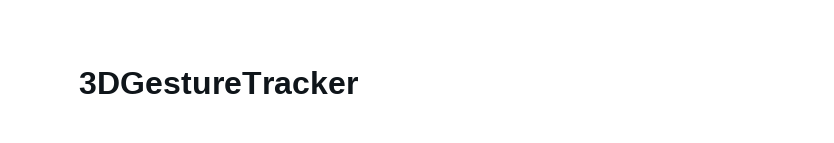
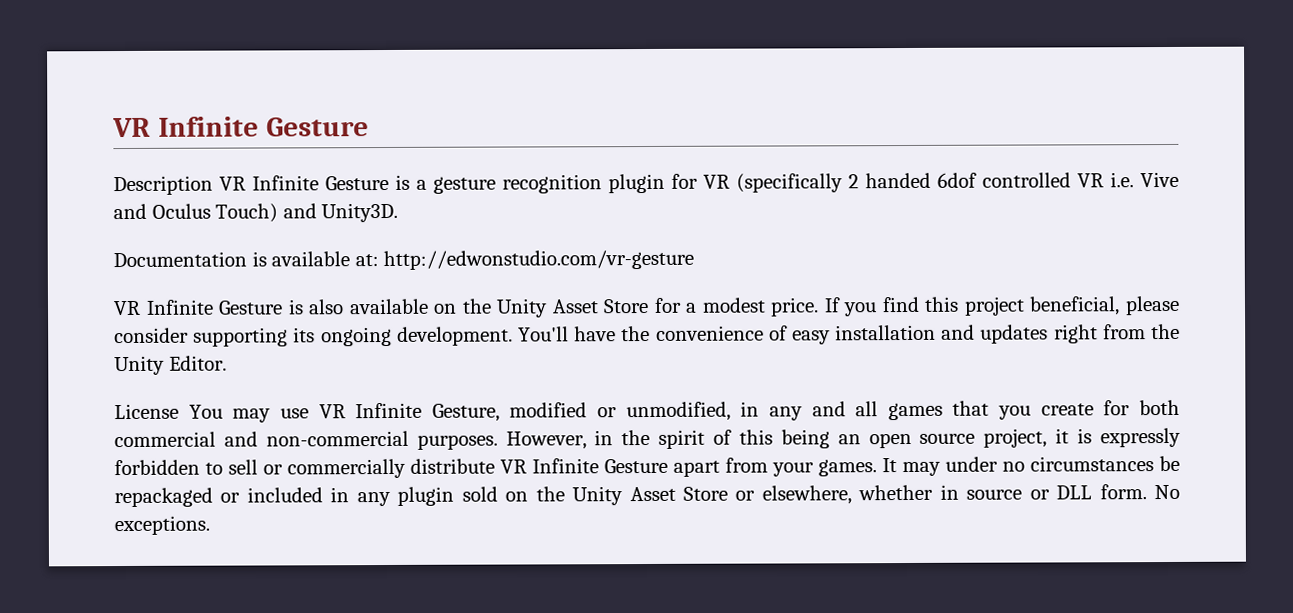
[79,71,358,94] 3DGestureTracker -> [112,116,369,138] [113,171,1179,196] [113,202,399,223] [113,249,695,271] [113,295,1180,318] [114,323,1180,347] [114,355,227,376] [114,399,1181,423] [114,427,1181,450] [114,455,1180,479] [114,484,1181,508] [114,515,210,536] VR Infinite Gesture // Description VR Infinite Gesture is a gesture recognition plugin for VR (specifically 2 handed 6dof controlled VR i.e. Vive and Oculus Touch) and Unity3D. // Documentation is available at: http://edwonstudio.com/vr-gesture // VR Infinite Gesture is also available on the Unity Asset Store for a modest price. If you find this project beneficial, please consider supporting its ongoing development. You'll have the convenience of easy installation and updates right from the Unity Editor. // License You may use VR Infinite Gesture, modified or unmodified, in any and all games that you create for both commercial and non-commercial purposes. However, in the spirit of this being an open source project, it is expressly forbidden to sell or commercially distribute VR Infinite Gesture apart from your games. It may under no circumstances be repackaged or included in any plugin sold on the Unity Asset Store or elsewhere, whether in source or DLL form. No exceptions.

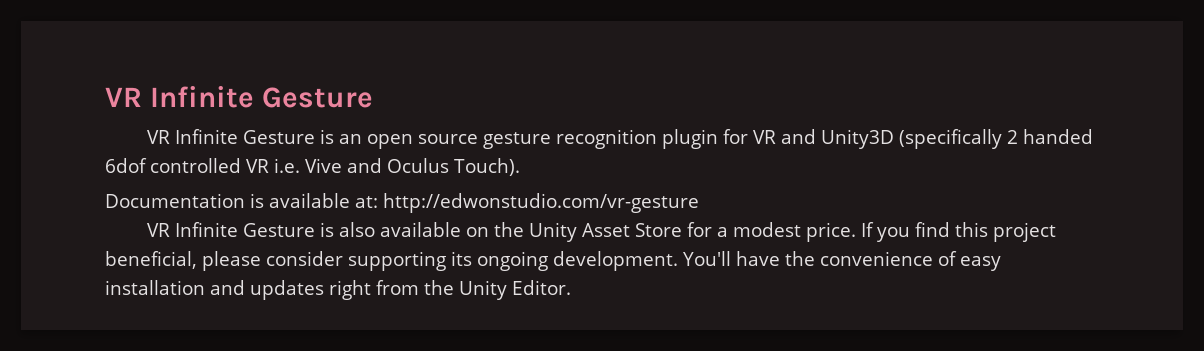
[113,174,427,196] Description VR Infinite Gesture is a -> [146,129,478,149] VR Infinite Gesture is an open source
(730, 181) none -> [780,129,894,149] and Unity3D
[215,202,399,223] Touch) and Unity3D. -> [454,158,520,176] Touch).
[114,399,1181,423] [114,427,1181,450] [114,455,1180,479] [114,484,1181,508] [114,515,210,536] // License You may use VR Infinite Gesture, modified or unmodified, in any and all games that you create for both commercial and non-commercial purposes. However, in the spirit of this being an open source project, it is expressly forbidden to sell or commercially distribute VR Infinite Gesture apart from your games. It may under no circumstances be repackaged or included in any plugin sold on the Unity Asset Store or elsewhere, whether in source or DLL form. No exceptions. -> (571, 287) none

